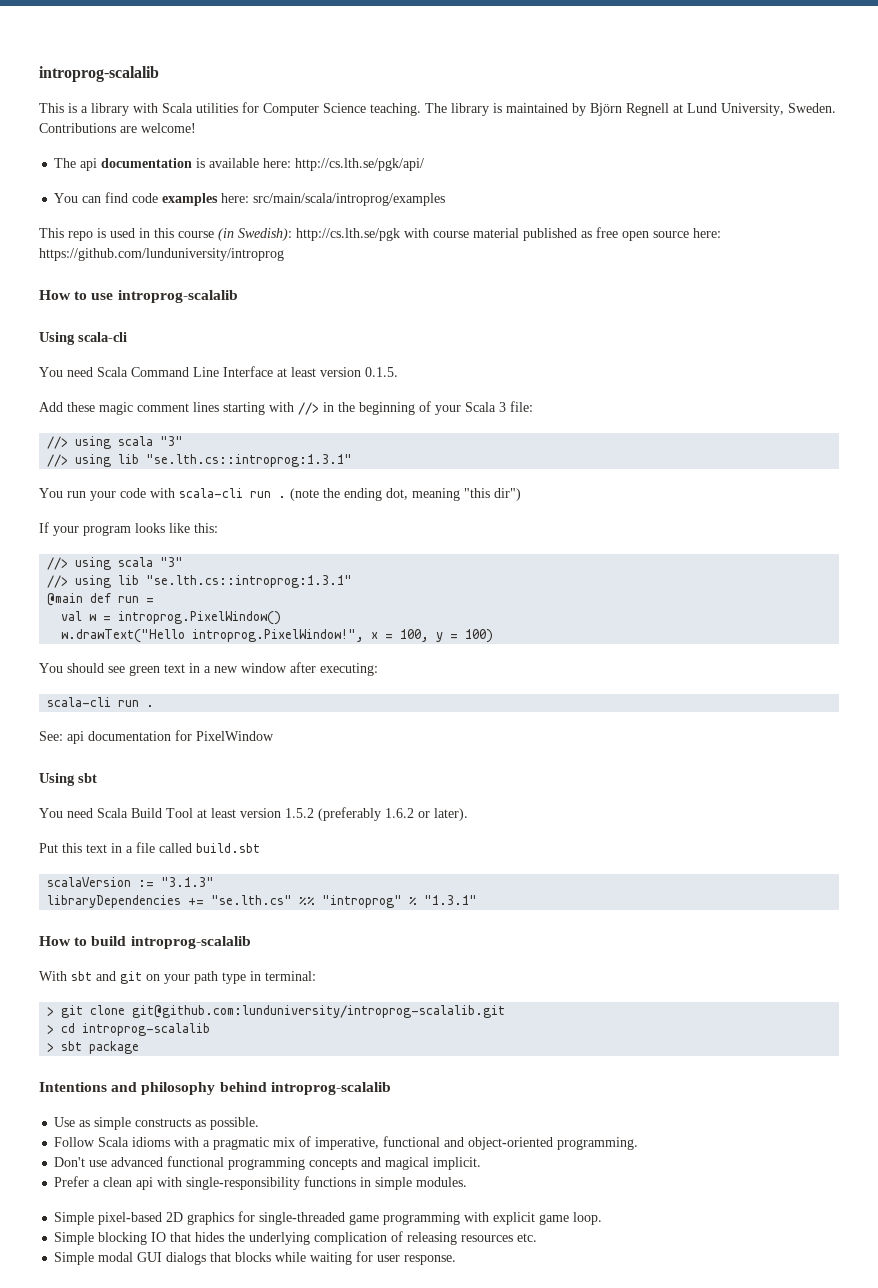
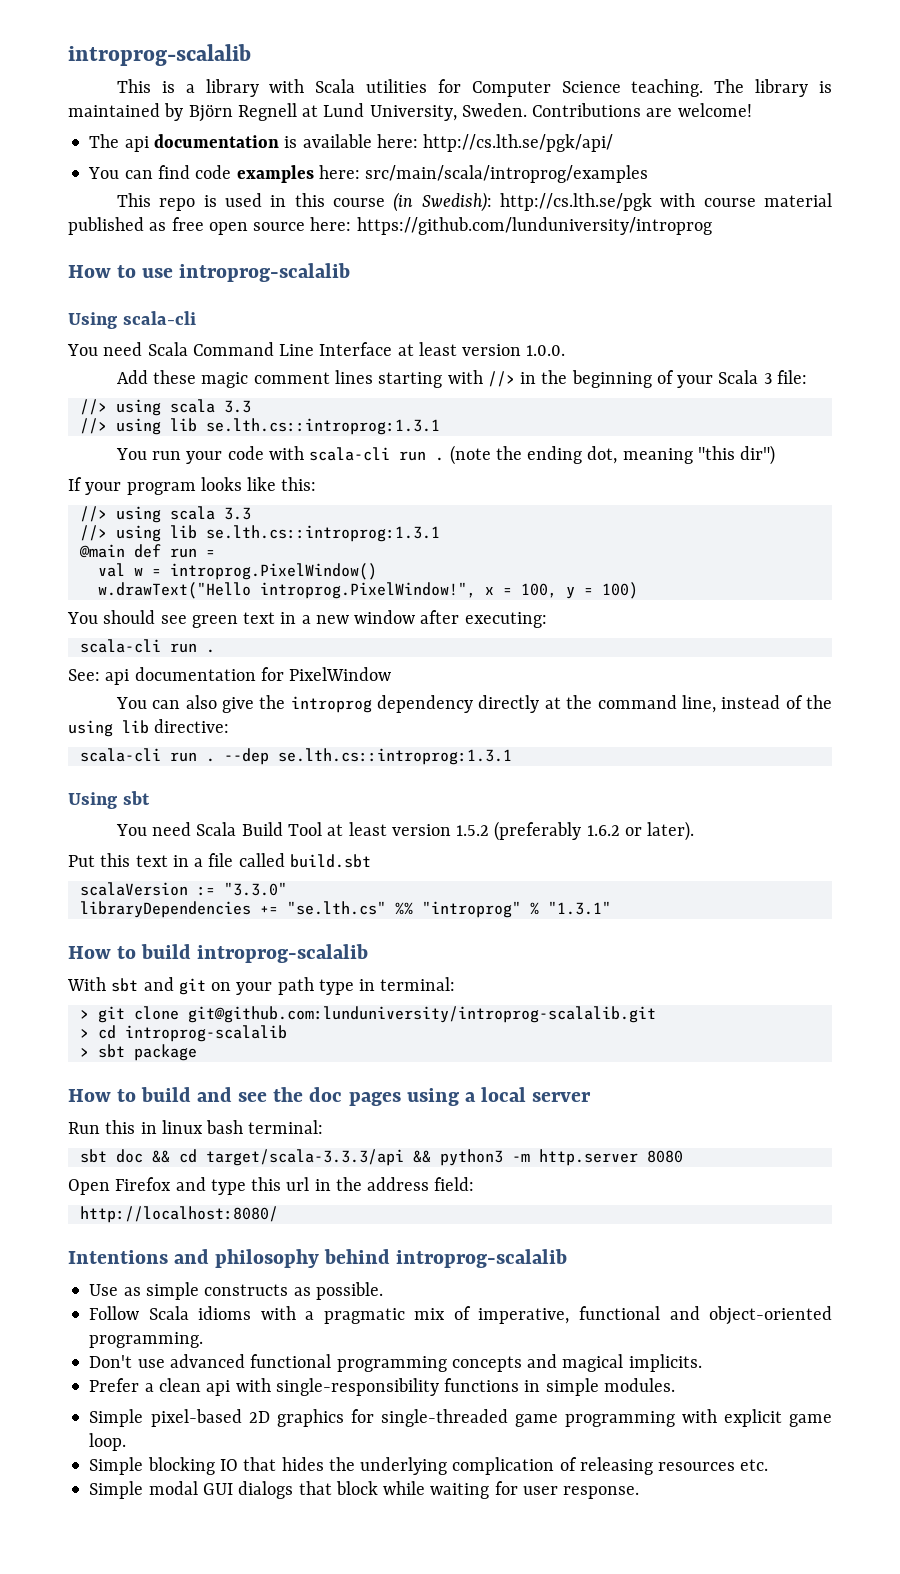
[365,367,398,377] 0.1.5. -> [526,345,566,356] 1.0.0.
[160,436,184,446] [47,454,353,467] "3" // //> using lib "se.lth.cs::introprog:1.3.1" -> [223,400,251,413] [79,418,440,435] 3.3 // //> using lib se.lth.cs::introprog:1.3.1
[160,557,184,567] [47,575,353,588] "3" // //> using lib "se.lth.cs::introprog:1.3.1" -> [223,507,251,520] [79,525,440,542] 3.3 // //> using lib se.lth.cs::introprog:1.3.1
(274, 736) none -> [115,695,832,713] [68,719,230,737] [79,748,512,765] // You can also give the introprog dependency directly at the command line, instead of the using lib directive: // scala-cli run . --dep se.lth.cs::introprog:1.3.1
[161,877,215,887] "3.1.3" -> [223,882,287,896] "3.3.0"
(140, 1047) none -> [68,1087,591,1106] [68,1120,324,1134] [79,1149,683,1166] [68,1177,475,1195] [79,1206,278,1223] // How to build and see the doc pages using a local server // Run this in linux bash terminal: // sbt doc && cd target/scala-3.3.3/api && python3 -m http.server 8080 // Open Firefox and type this url in the address field: // http://localhost:8080/
[433,1157,482,1170] implicit. -> [628,1354,702,1372] implicits.
[235,1252,272,1262] blocks -> [335,1481,378,1495] block

